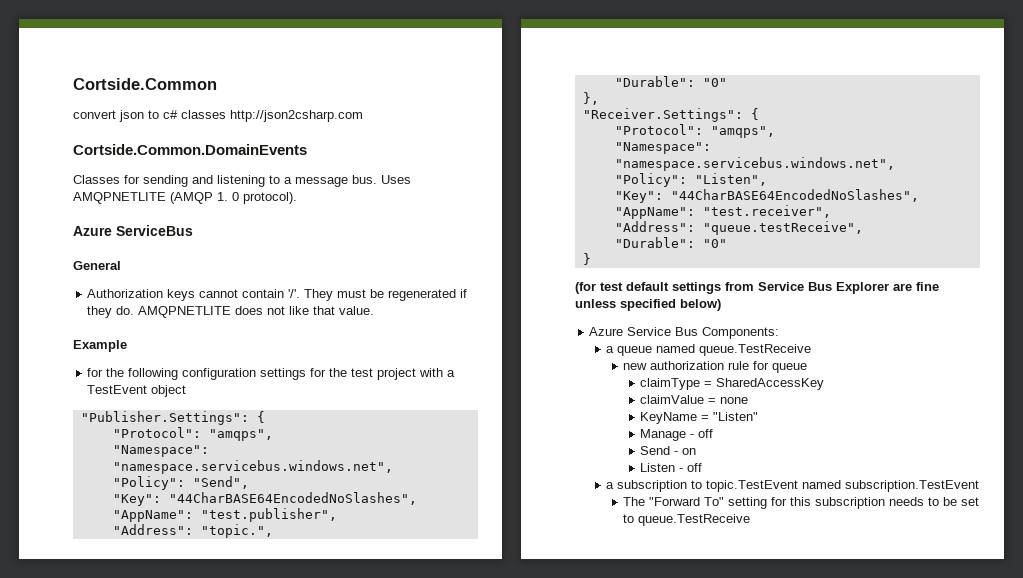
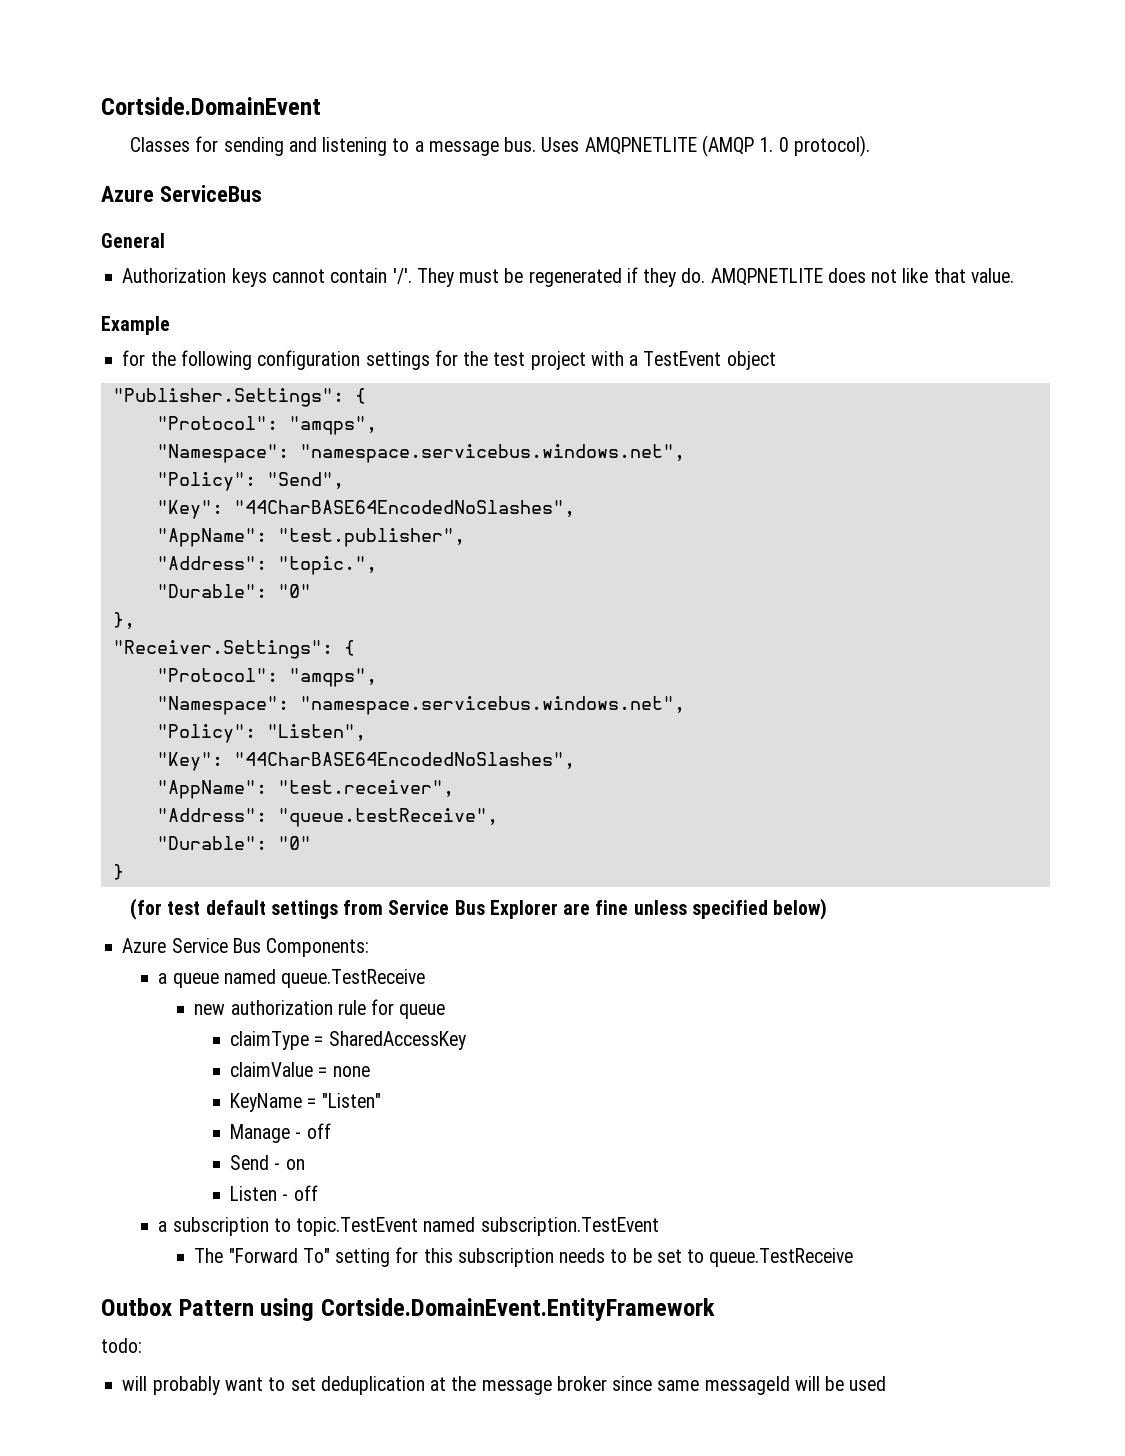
[73,78,217,90] [73,110,363,122] [73,144,307,155] Cortside.Common // convert json to c# classes http://json2csharp.com // Cortside.Common.DomainEvents -> [101,97,321,115] Cortside.DomainEvent
(751, 520) none -> [101,1298,715,1321] [101,1338,142,1353] [122,1376,887,1395] // Outbox Pattern using Cortside.DomainEvent.EntityFramework // todo: // will probably want to set deduplication at the message broker since same messageId will be used

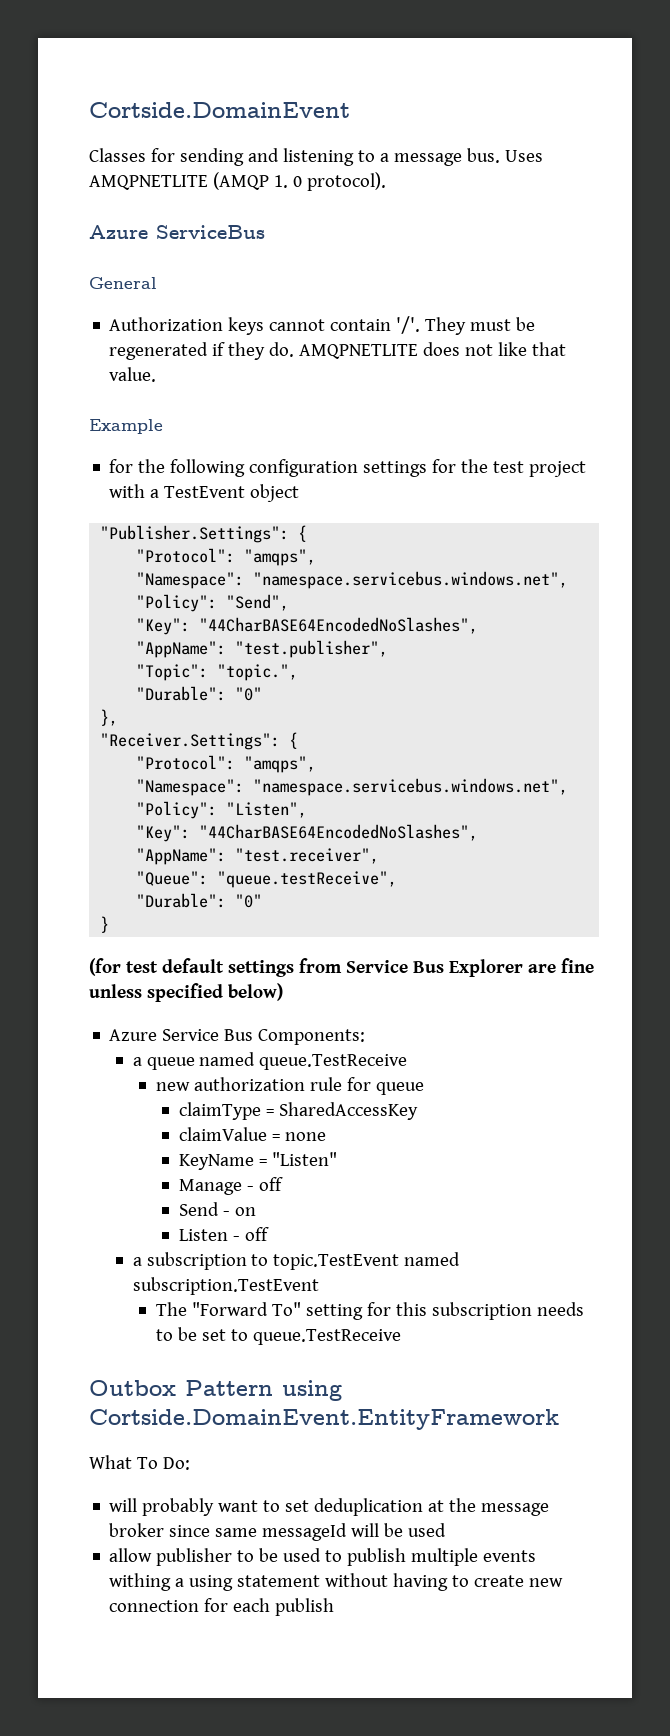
[156,556,267,570] "Address": -> [136,664,209,681] "Topic":
[156,808,267,822] "Address": -> [136,871,209,886] "Queue":
[101,1338,142,1353] todo: -> [89,1455,190,1470] What To Do:
(887, 1383) none -> [109,1548,537,1566] [109,1573,564,1591] [109,1598,335,1616] // allow publisher to be used to publish multiple events withing a using statement without having to create new connection for each publish

